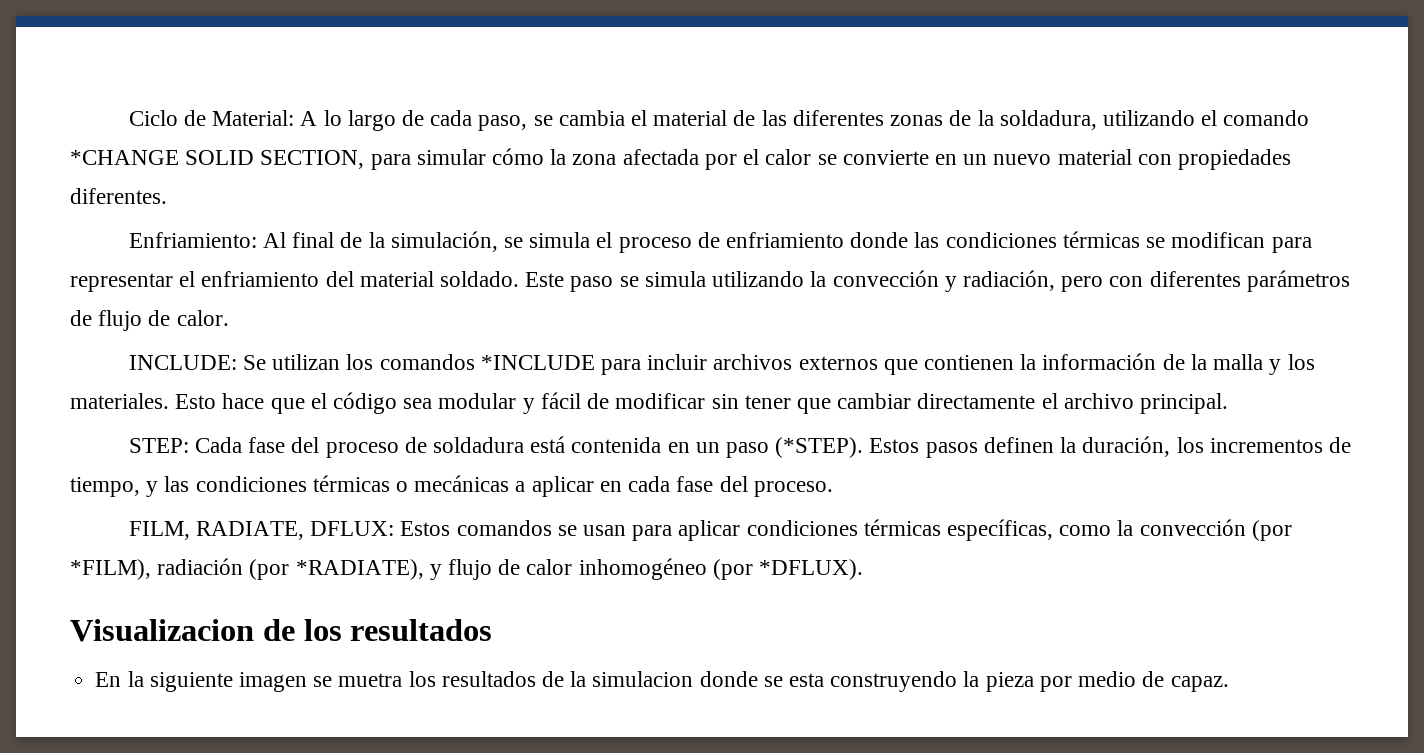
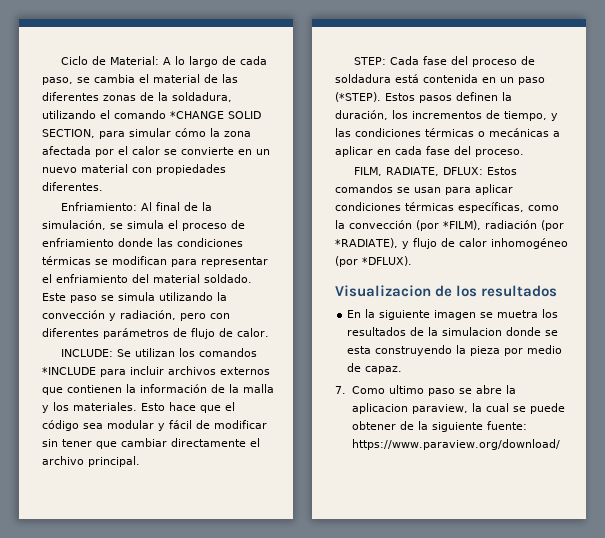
(1229, 684) none -> [335,385,516,396] [351,403,565,414] [351,421,527,432] [351,439,560,450] // 7. Como ultimo paso se abre la aplicacion paraview, la cual se puede obtener de la siguiente fuente: https://www.paraview.org/download/

